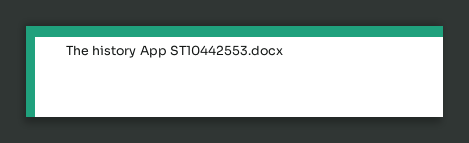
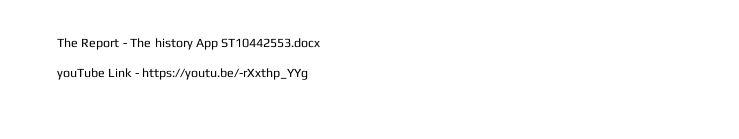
[66,45,89,56] The -> [57,38,152,50] The Report - The
(284, 50) none -> [57,68,309,80] // youTube Link - https://youtu.be/-rXxthp_YYg

